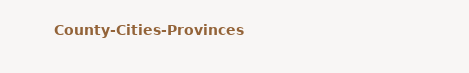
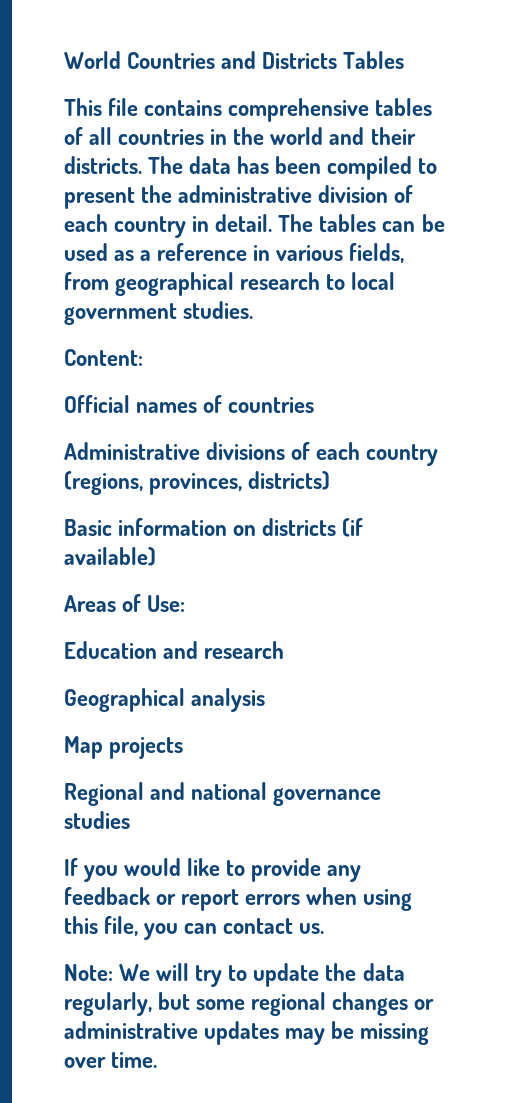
[54,24,244,38] County-Cities-Provinces -> [64,51,405,69] [64,98,433,122] [64,127,416,145] [64,156,438,180] [64,185,414,209] [64,214,445,238] [64,243,405,264] [64,272,396,296] [64,301,254,325] [64,349,143,366] [64,395,315,413] [64,442,439,466] [64,471,331,495] [64,518,364,537] [64,547,156,566] [64,594,186,612] [64,641,285,659] [64,688,266,712] [64,736,184,759] [64,782,382,806] [64,811,130,829] [64,858,362,882] [64,887,413,911] [64,916,325,940] [64,963,405,987] [64,992,435,1016] [64,1021,430,1045] [64,1052,158,1068] World Countries and Districts Tables // This file contains comprehensive tables of all countries in the world and their districts. The data has been compiled to present the administrative division of each country in detail. The tables can be used as a reference in various fields, from geographical research to local government studies. // Content: // Official names of countries // Administrative divisions of each country (regions, provinces, districts) // Basic information on districts (if available) // Areas of Use: // Education and research // Geographical analysis // Map projects // Regional and national governance studies // If you would like to provide any feedback or report errors when using this file, you can contact us. // Note: We will try to update the data regularly, but some regional changes or administrative updates may be missing over time.

